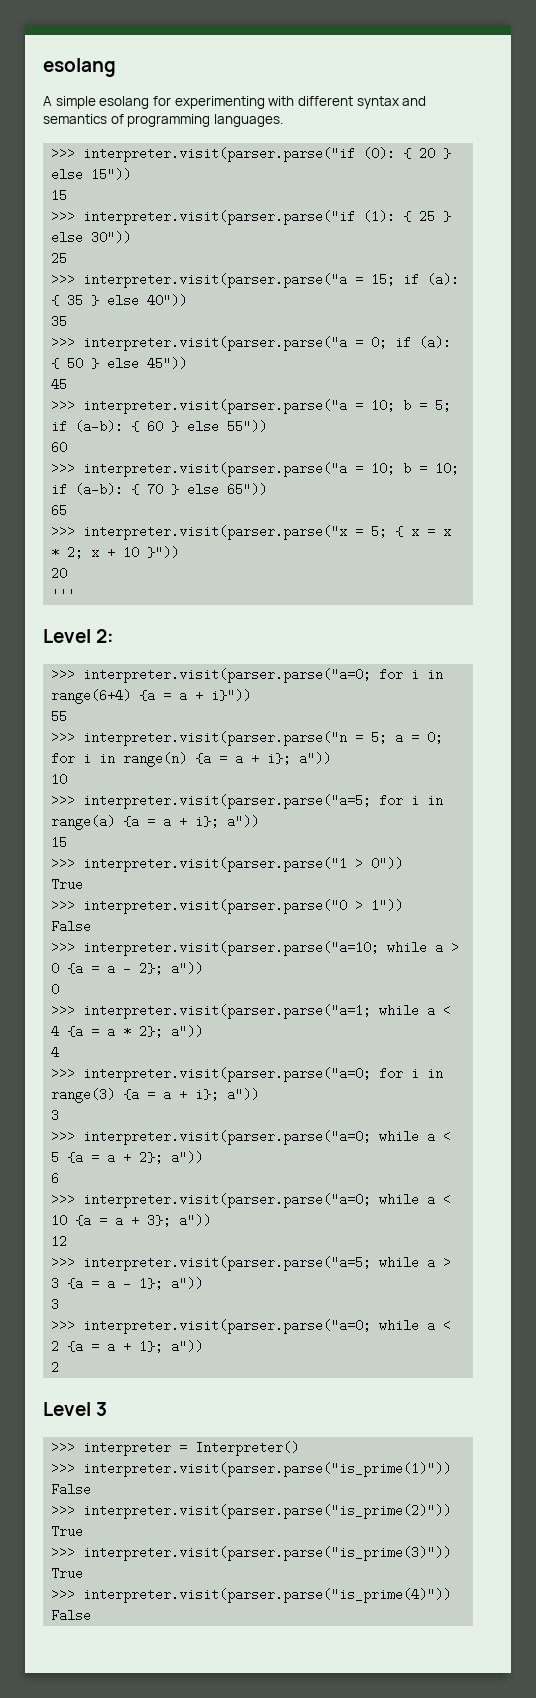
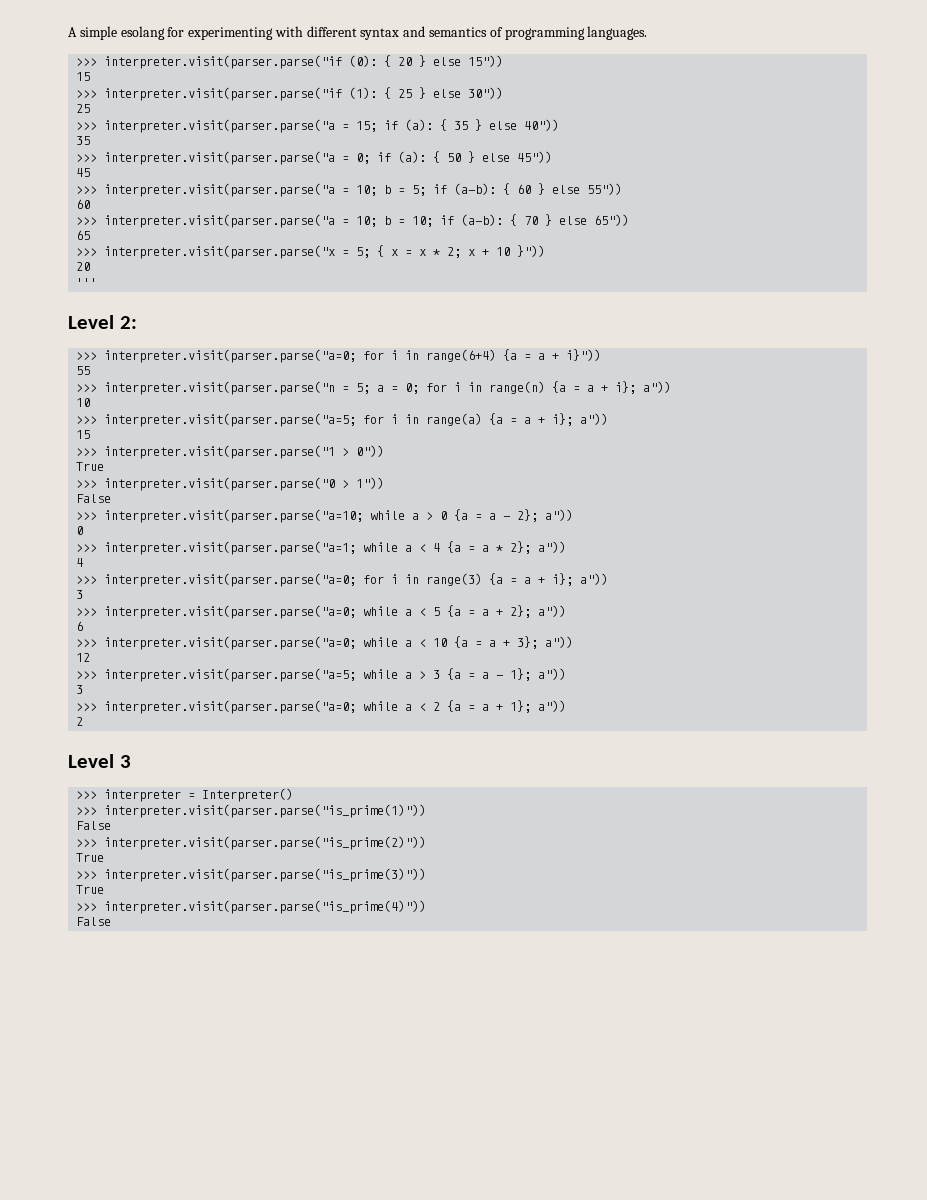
[43,58,116,77] esolang // -> (68, 32) none

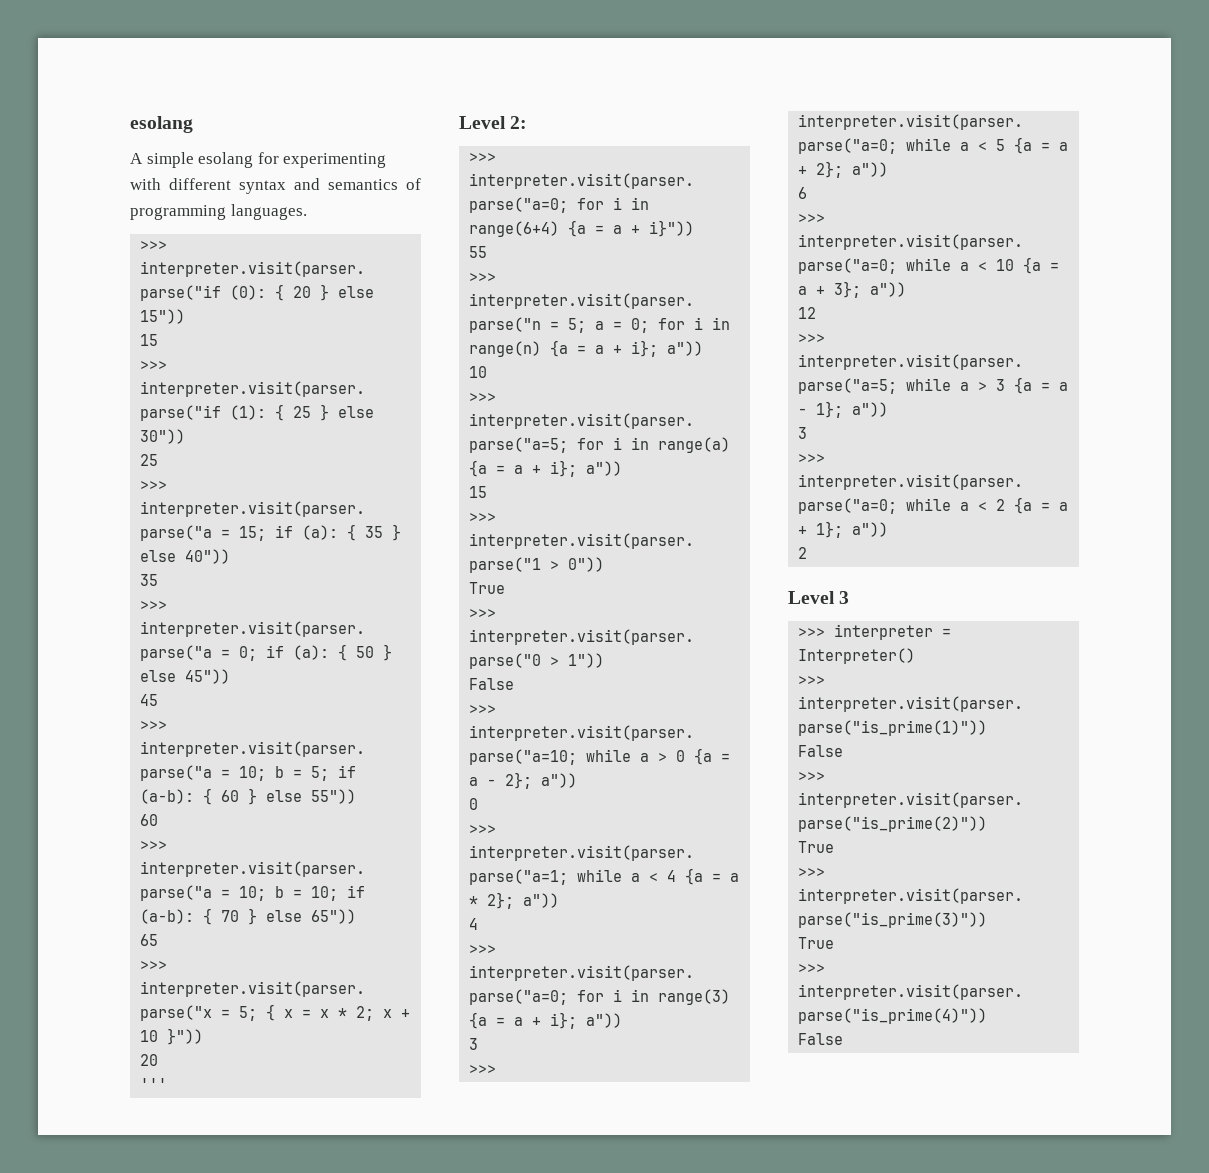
(68, 32) none -> [130,116,193,133] esolang //

